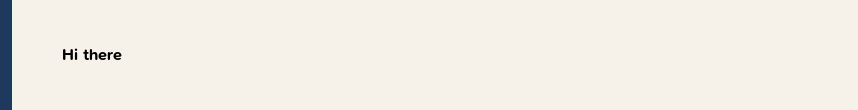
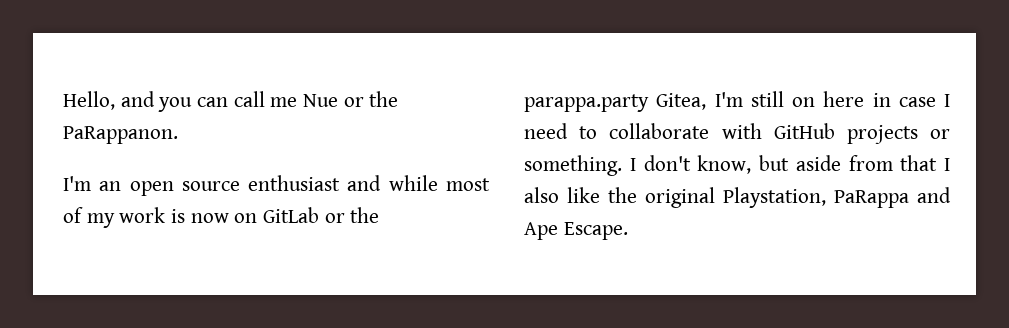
[62,48,122,61] Hi there -> [63,91,399,112] [63,126,178,144] [63,175,490,196] [63,207,380,228] [524,91,950,112] [524,123,950,144] [524,155,950,176] [524,187,951,208] [524,222,628,240] Hello, and you can call me Nue or the PaRappanon. // I'm an open source enthusiast and while most of my work is now on GitLab or the parappa.party Gitea, I'm still on here in case I need to collaborate with GitHub projects or something. I don't know, but aside from that I also like the original Playstation, PaRappa and Ape Escape.

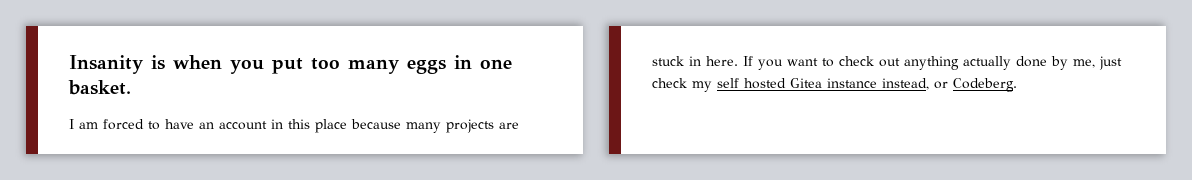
[63,91,399,112] [63,126,178,144] [63,175,490,196] [63,207,380,228] [524,91,950,112] [524,123,950,144] [524,155,950,176] [524,187,951,208] [524,222,628,240] Hello, and you can call me Nue or the PaRappanon. // I'm an open source enthusiast and while most of my work is now on GitLab or the parappa.party Gitea, I'm still on here in case I need to collaborate with GitHub projects or something. I don't know, but aside from that I also like the original Playstation, PaRappa and Ape Escape. -> [69,55,512,74] [68,80,131,95] [69,119,519,133] [652,56,1122,70] [652,78,1017,92] Insanity is when you put too many eggs in one basket. // I am forced to have an account in this place because many projects are stuck in here. If you want to check out anything actually done by me, just check my self hosted Gitea instance instead, or Codeberg.

